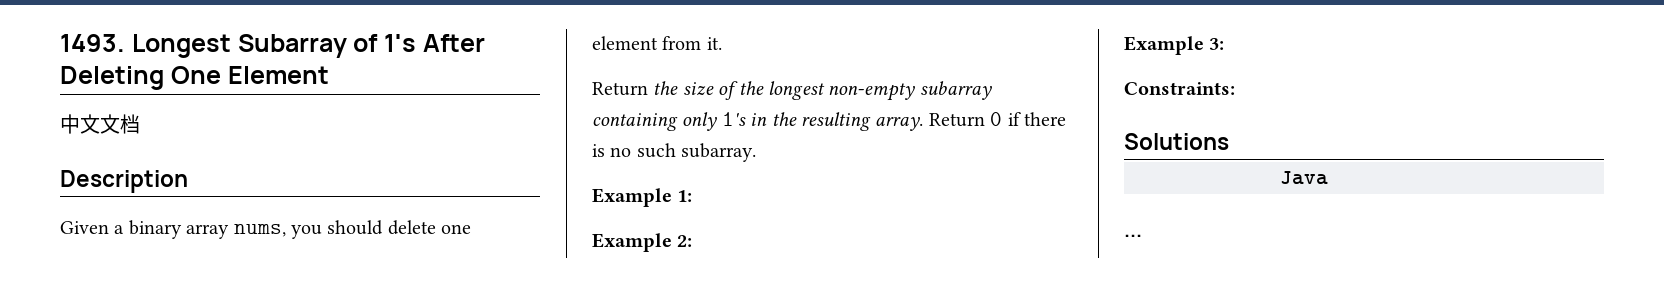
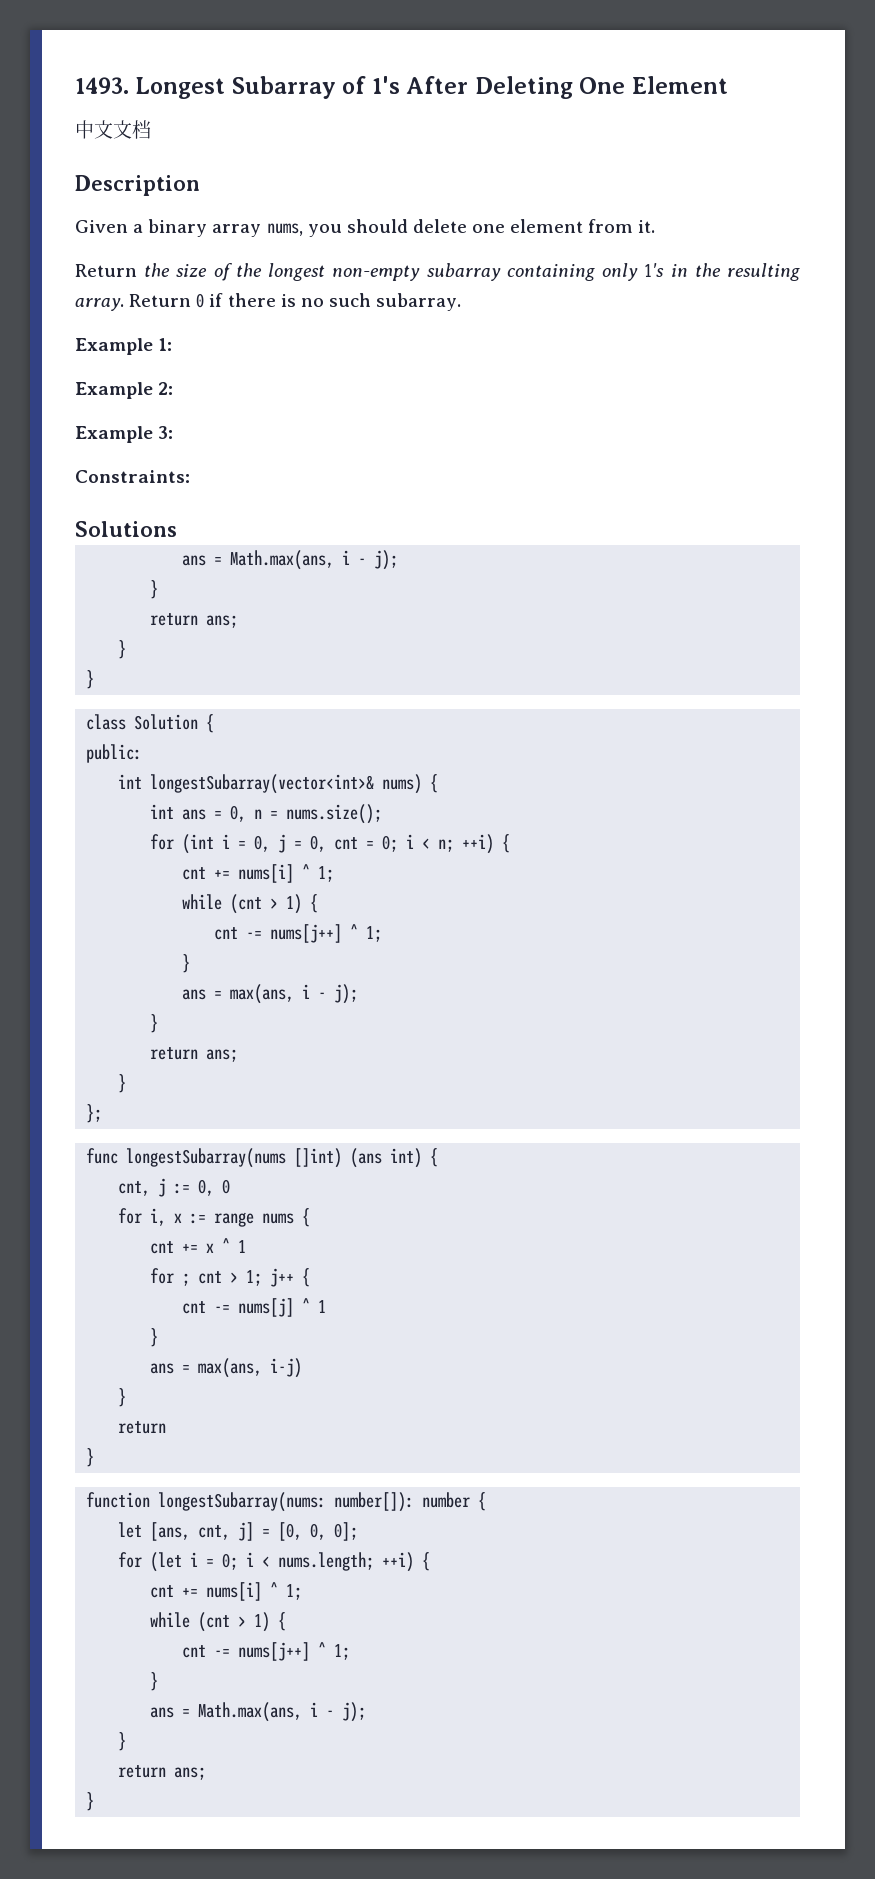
[1280,171,1328,185] [1124,234,1142,237] Java // ... -> [182,550,399,570] [150,580,159,599] [150,613,239,628] [118,640,127,659] [86,670,95,689] [86,714,215,733] [86,744,143,763] [118,774,439,794] [150,804,383,824] [150,834,511,854] [182,864,335,883] [182,894,319,914] [214,924,383,943] [182,954,191,973] [182,984,359,1004] [150,1014,159,1033] [150,1047,239,1062] [118,1074,127,1093] [86,1104,103,1123] [86,1148,439,1168] [118,1178,231,1197] [118,1208,311,1227] [150,1238,247,1254] [150,1268,311,1287] [182,1298,327,1317] [150,1328,159,1347] [150,1358,303,1378] [118,1388,127,1407] [118,1421,167,1434] [86,1448,95,1467] [86,1492,487,1512] [118,1522,359,1541] [118,1552,431,1572] [150,1582,303,1601] [150,1612,287,1632] [182,1642,351,1661] [150,1672,159,1691] [150,1702,367,1722] [118,1732,127,1751] [118,1765,207,1780] [86,1792,95,1811] ans = Math.max(ans, i - j); // } // return ans; // } // } // class Solution { // public: // int longestSubarray(vector<int>& nums) { // int ans = 0, n = nums.size(); // for (int i = 0, j = 0, cnt = 0; i < n; ++i) { // cnt += nums[i] ^ 1; // while (cnt > 1) { // cnt -= nums[j++] ^ 1; // } // ans = max(ans, i - j); // } // return ans; // } // }; // func longestSubarray(nums []int) (ans int) { // cnt, j := 0, 0 // for i, x := range nums { // cnt += x ^ 1 // for ; cnt > 1; j++ { // cnt -= nums[j] ^ 1 // } // ans = max(ans, i-j) // } // return // } // function longestSubarray(nums: number[]): number { // let [ans, cnt, j] = [0, 0, 0]; // for (let i = 0; i < nums.length; ++i) { // cnt += nums[i] ^ 1; // while (cnt > 1) { // cnt -= nums[j++] ^ 1; // } // ans = Math.max(ans, i - j); // } // return ans; // }

